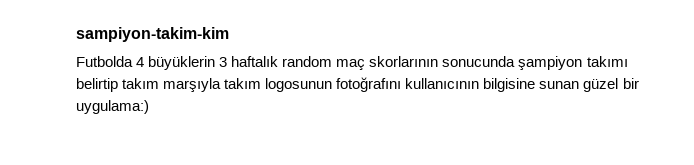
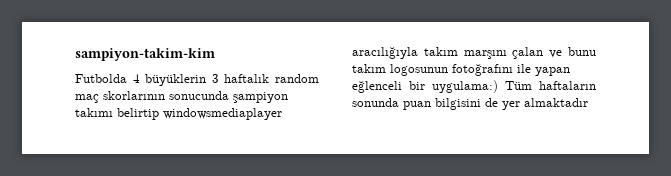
[122,77,639,92] [76,100,149,114] takım marşıyla takım logosunun fotoğrafını kullanıcının bilgisine sunan güzel bir uygulama:) -> [163,108,282,120] [352,47,596,59] [352,64,570,76] [352,80,596,93] [352,98,588,110] windowsmediaplayer aracılığıyla takım marşını çalan ve bunu takım logosunun fotoğrafını ile yapan eğlenceli bir uygulama:) Tüm haftaların sonunda puan bilgisini de yer almaktadır

